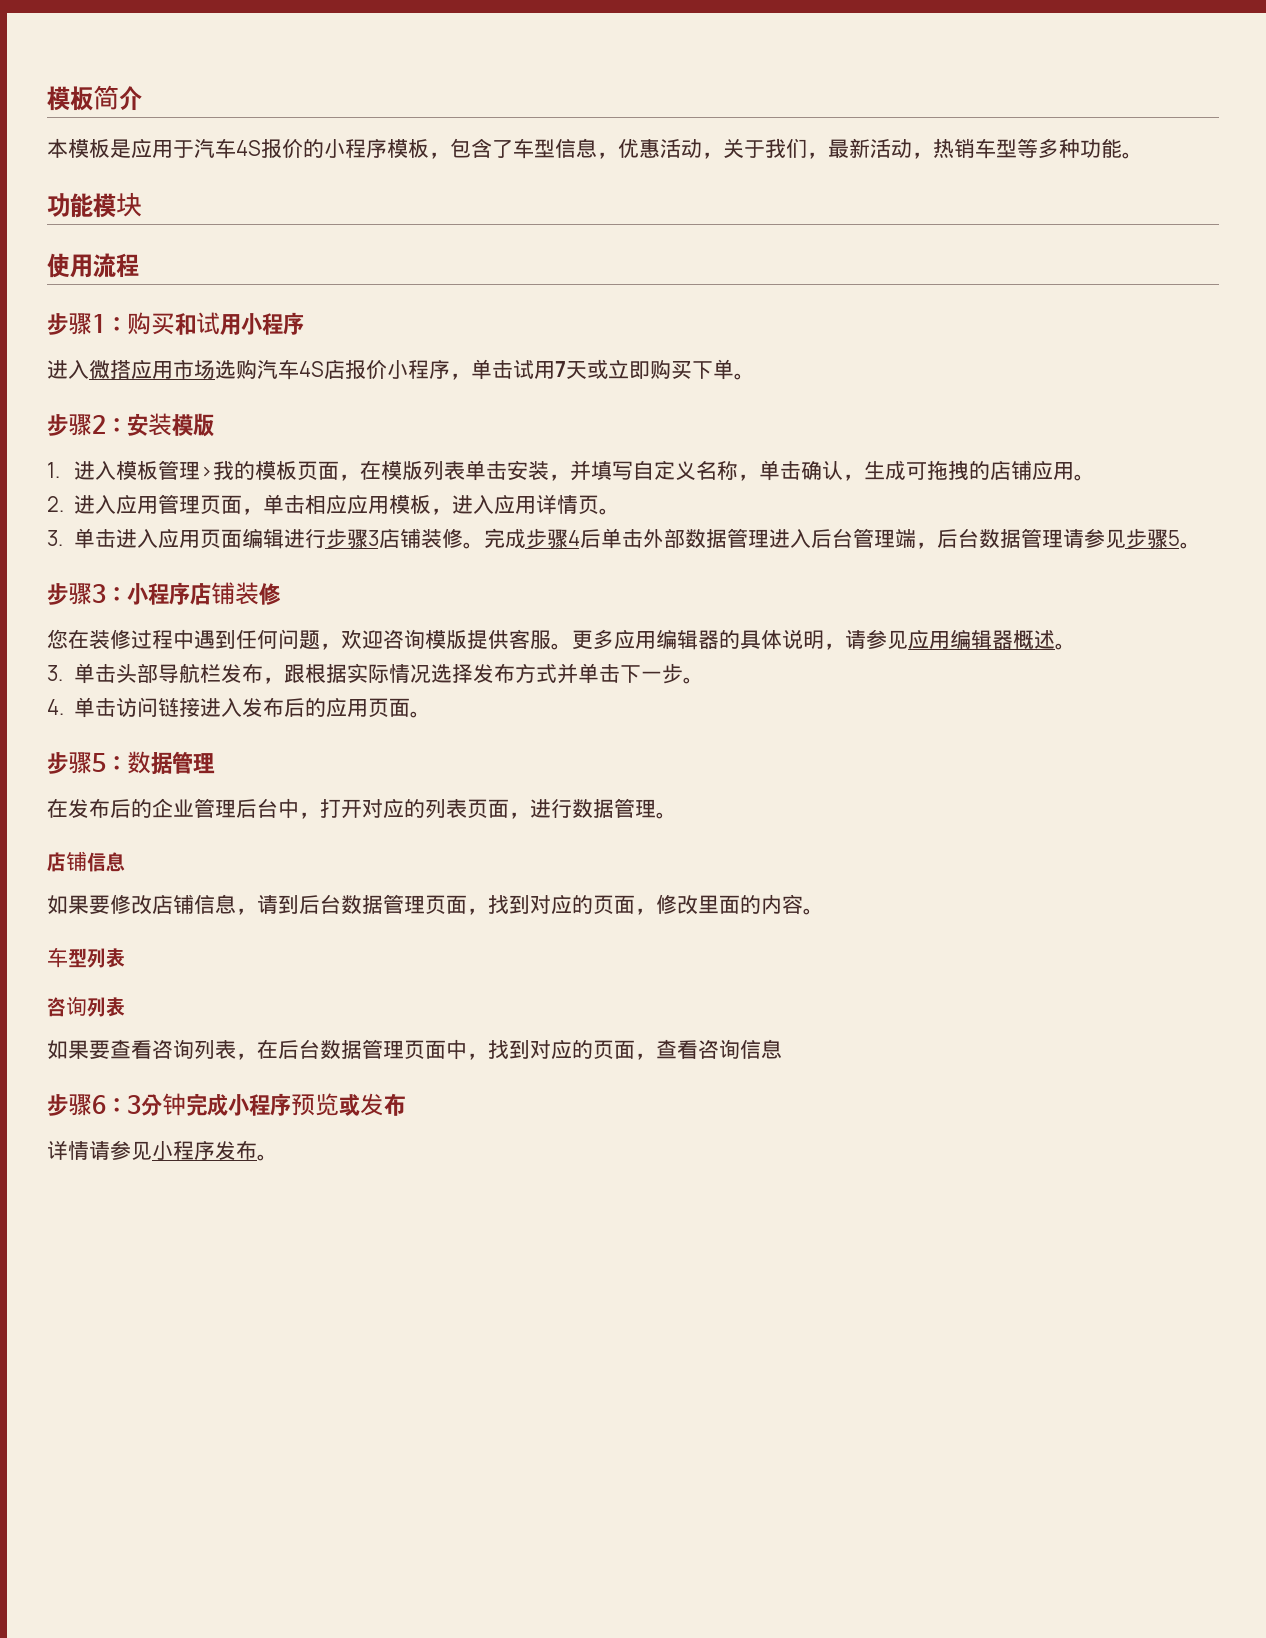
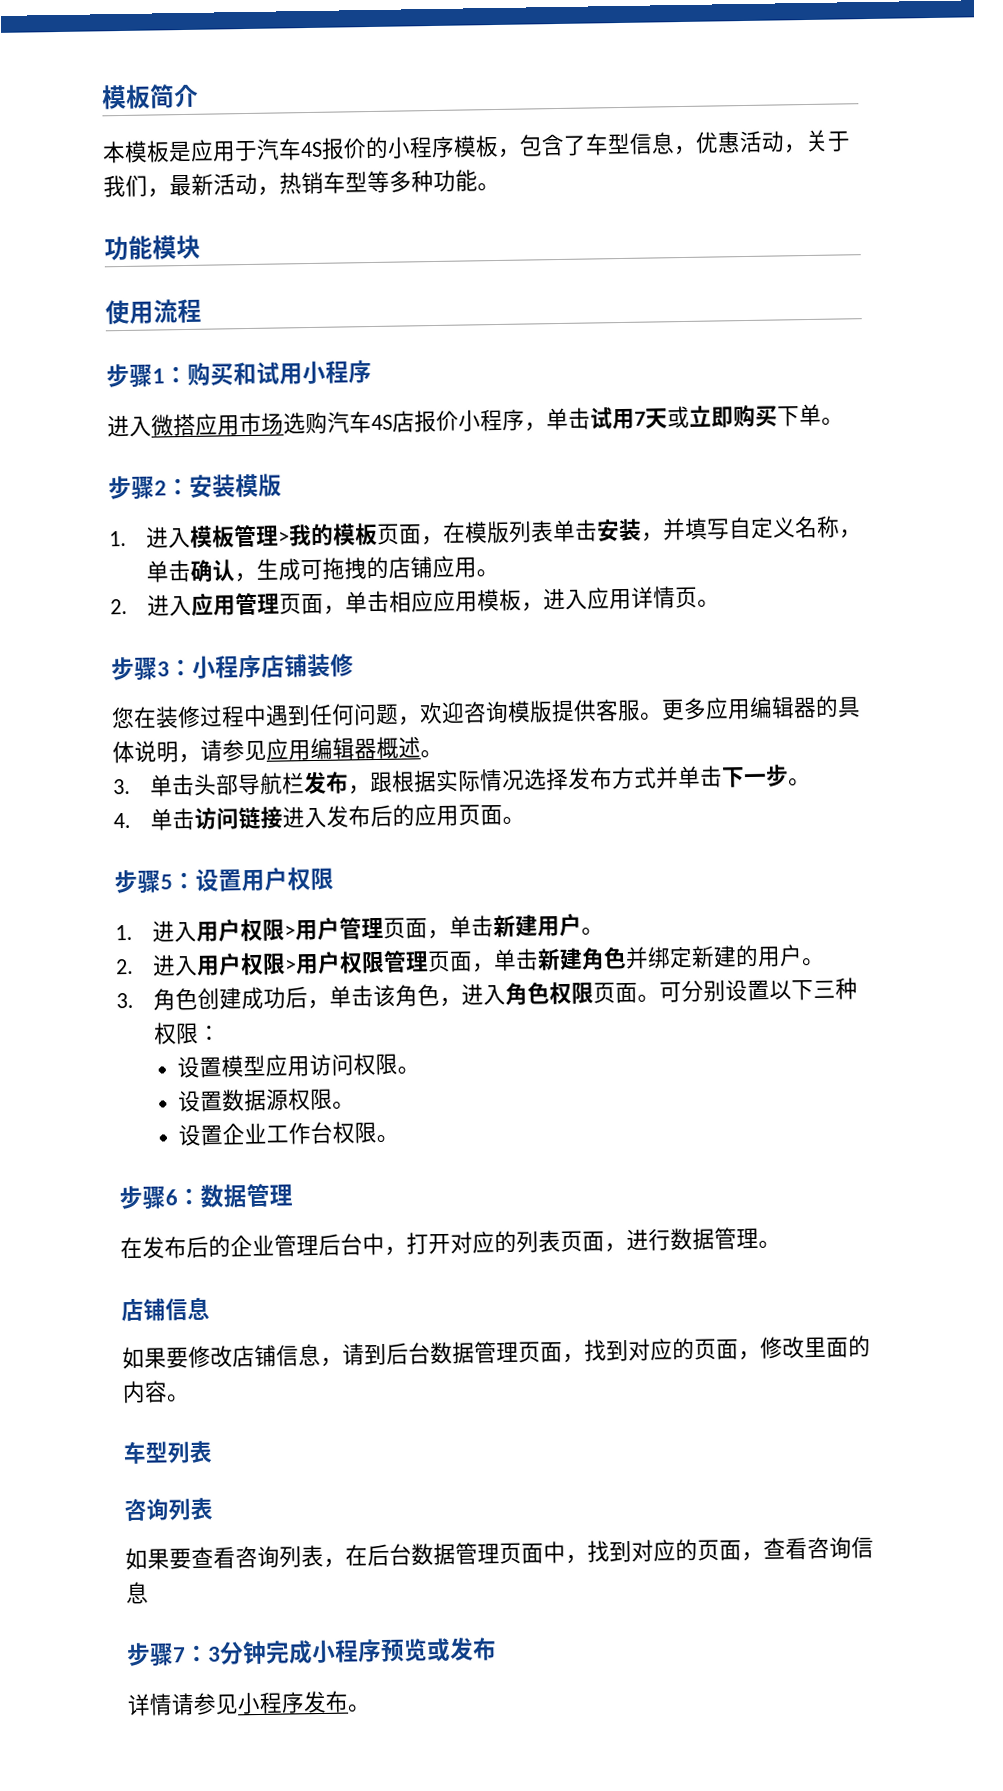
[47,528,1201,549] // 3.单击进入应用页面编辑进行步骤3店铺装修。完成步骤4后单击外部数据管理进入后台管理端，后台数据管理请参见步骤5。 -> (720, 603) none
(127, 763) none -> [195,867,334,892] [115,913,604,943] [115,944,825,977] [116,977,858,1011] [152,1022,221,1045] [177,1053,421,1079] [178,1088,356,1113] [178,1121,400,1147] [119,1185,201,1210] 设置用户权限 // 1.进入用户权限>用户管理页面，单击新建用户。 // 2.进入用户权限>用户权限管理页面，单击新建角色并绑定新建的用户。 // 3.角色创建成功后，单击该角色，进入角色权限页面。可分别设置以下三种权限： // 设置模型应用访问权限。 // 设置数据源权限。 // 设置企业工作台权限。 // 步骤6：
[92,1095,106,1114] 6 -> [173,1647,186,1663] 7

